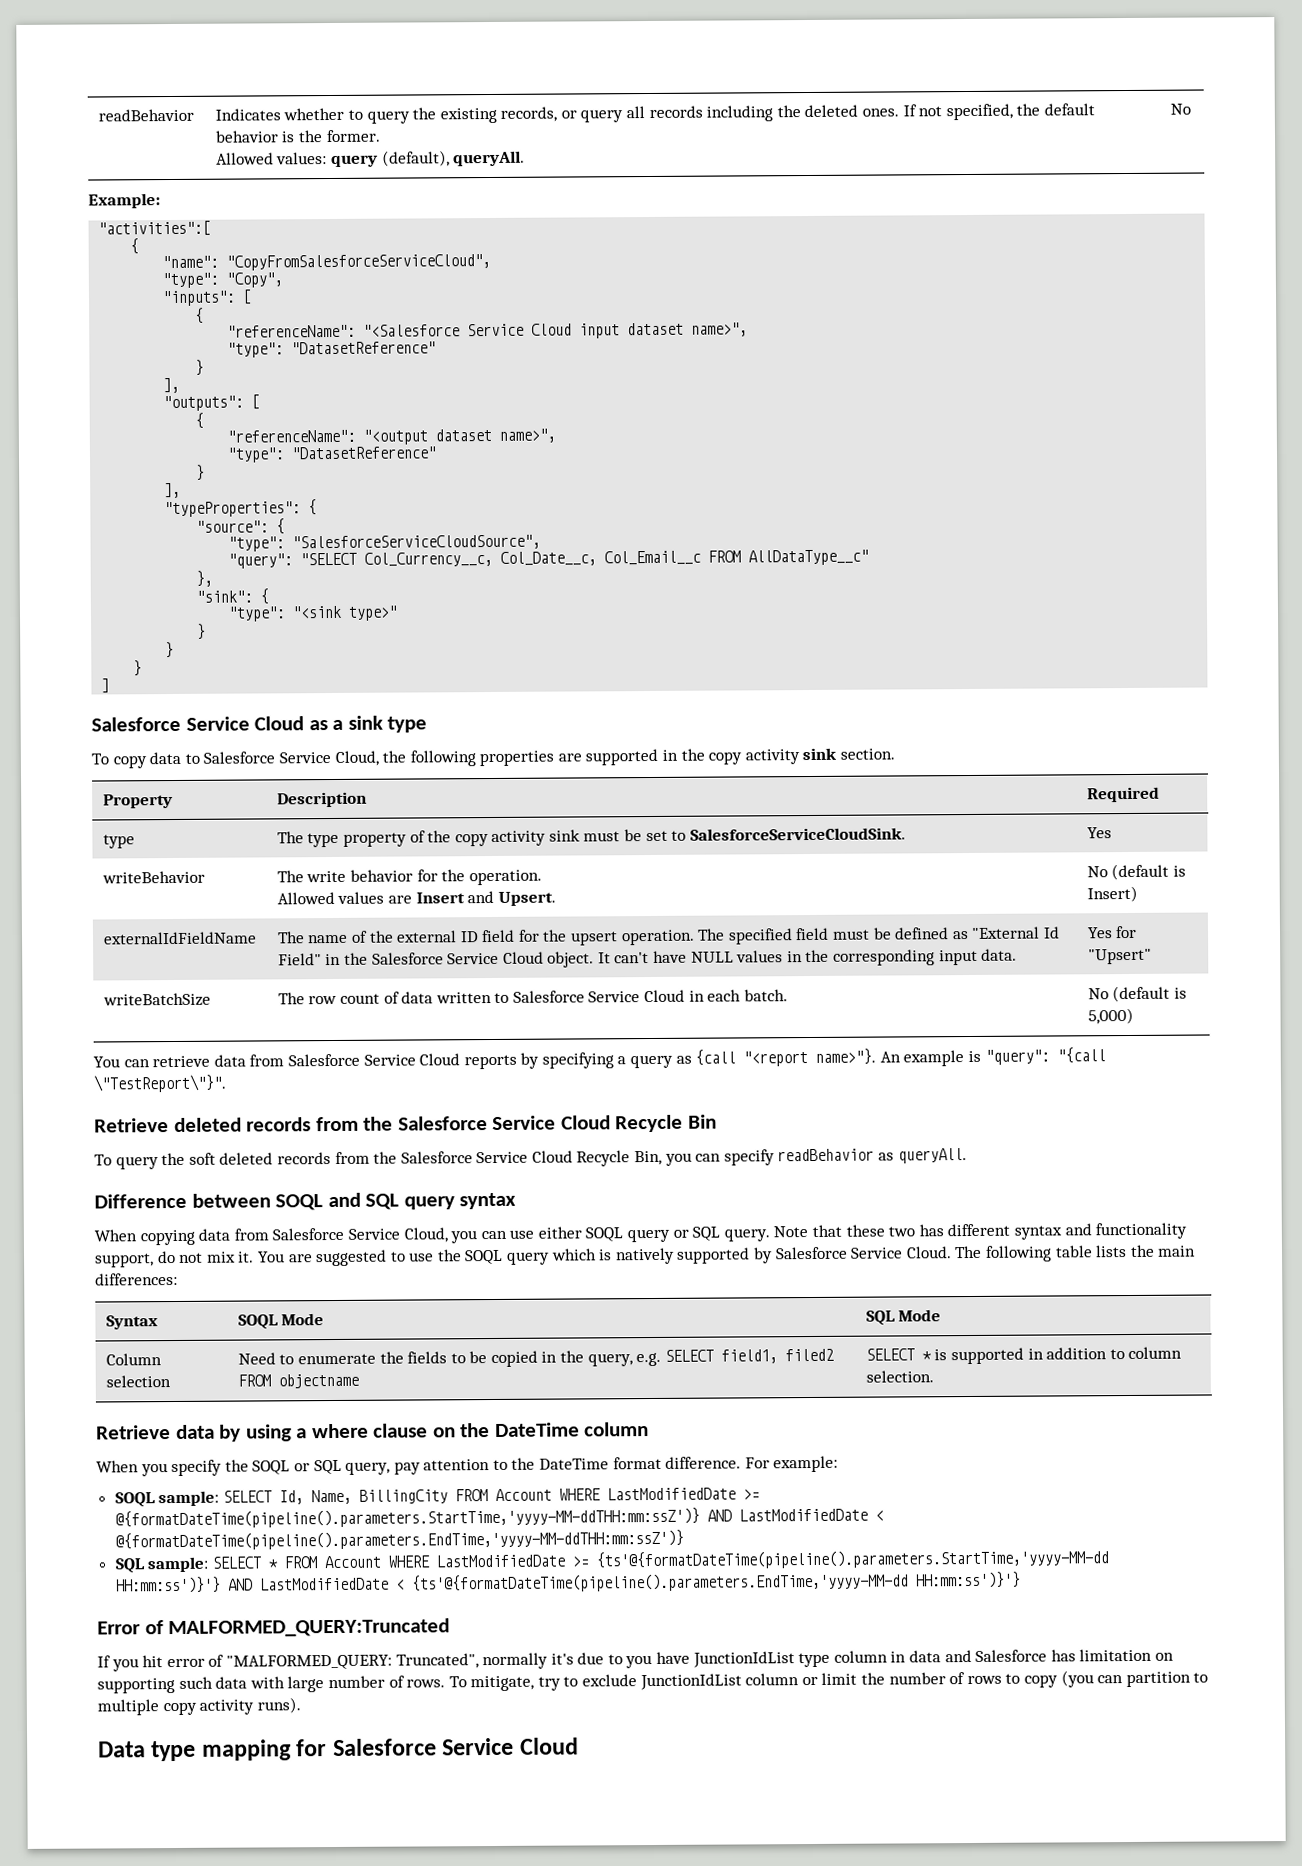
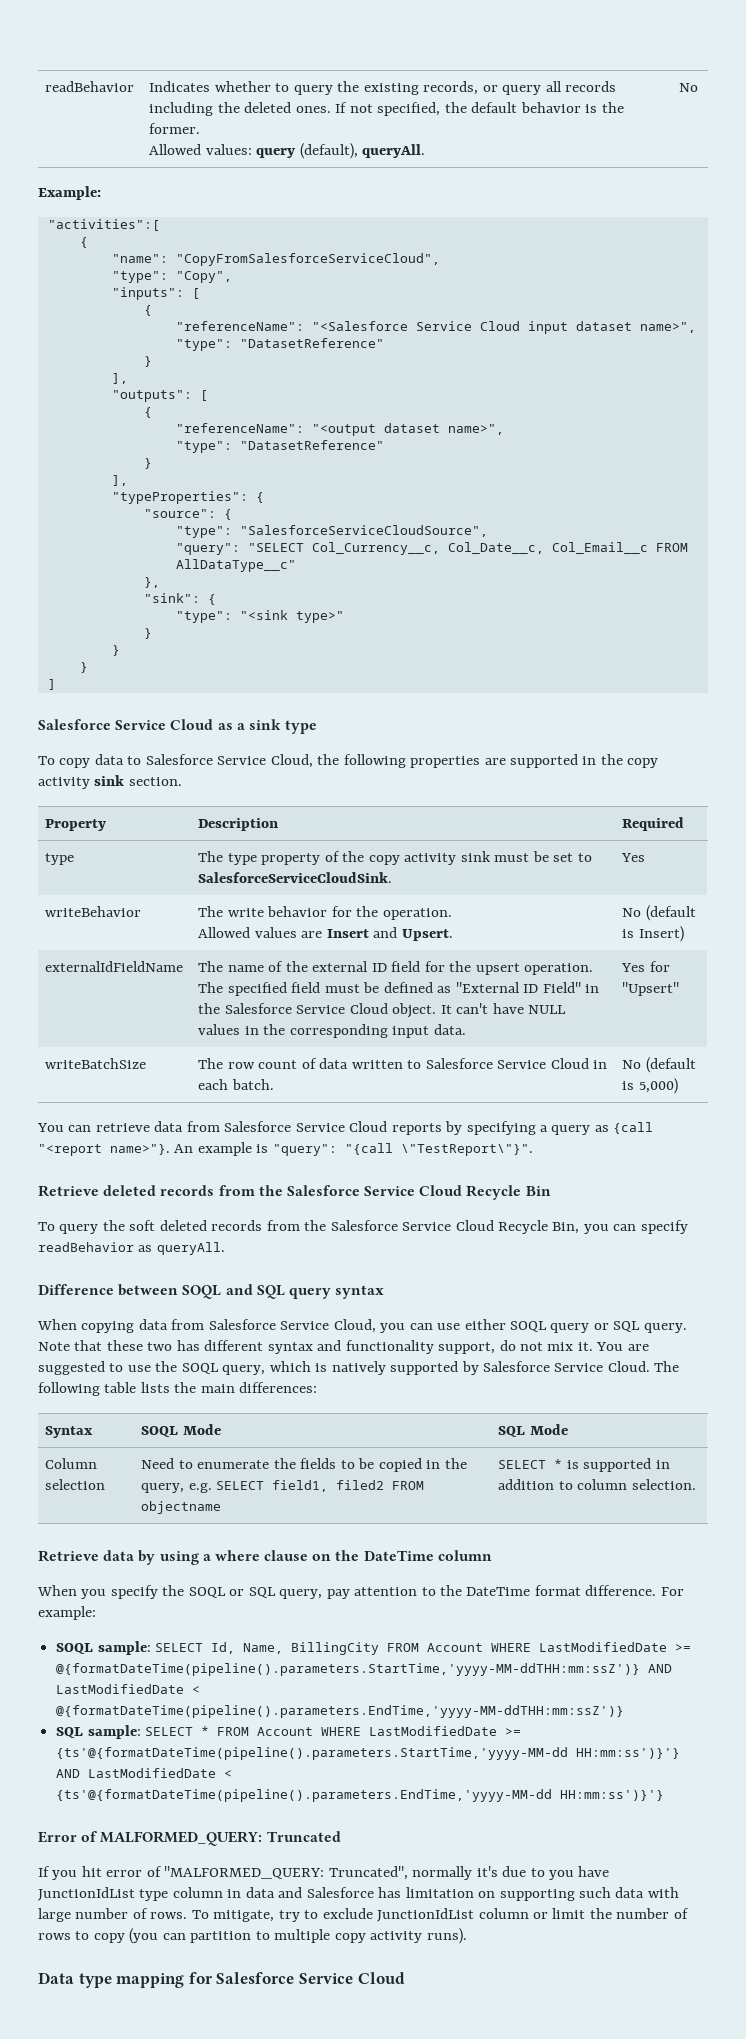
[1042,926,1060,939] Id -> [523,984,539,993] ID
[507,1251,551,1265] query -> [222,1365,266,1375] query,
[168,1618,451,1638] MALFORMED_QUERY:Truncated -> [100,1831,341,1846] MALFORMED_QUERY: Truncated

